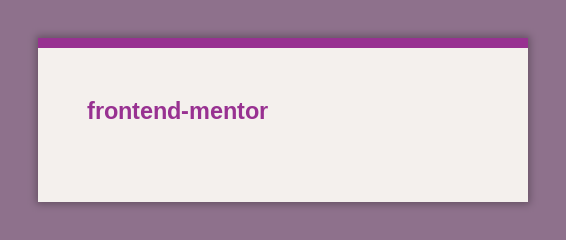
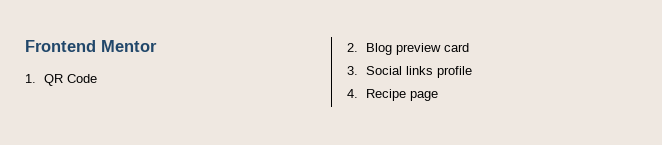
[87,101,268,119] frontend-mentor -> [25,40,157,52] [25,74,98,86] [347,43,470,55] [347,66,473,78] [347,89,439,101] Frontend Mentor // 1. QR Code // 2. Blog preview card // 3. Social links profile // 4. Recipe page

